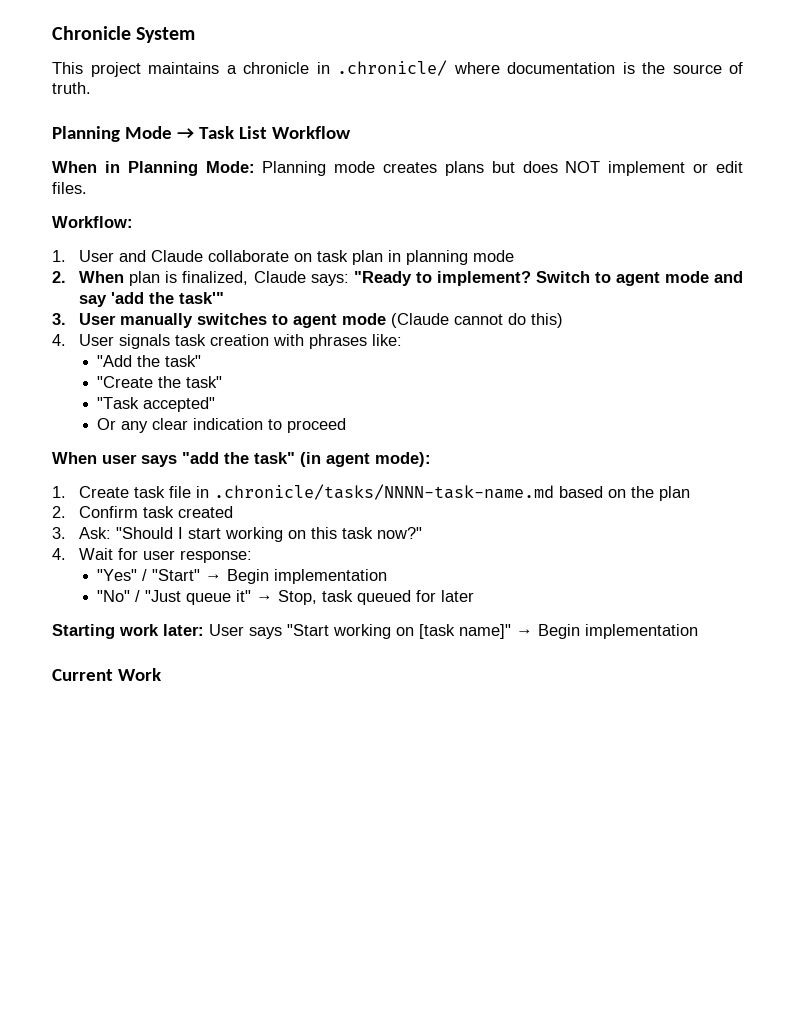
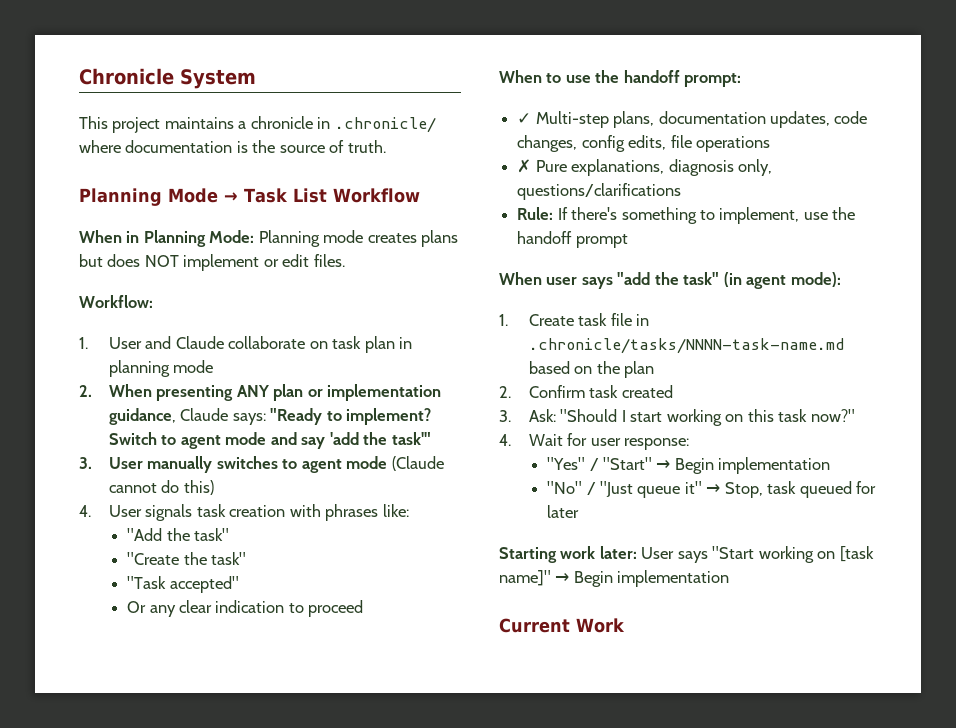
[129,271,249,286] plan is finalized, -> [156,384,442,401] [108,408,176,425] presenting ANY plan or implementation guidance,
(347, 425) none -> [499,70,742,87] [517,111,868,128] [517,135,770,152] [517,159,772,176] [517,183,682,200] [517,207,856,224] [517,231,628,248] // When to use the handoff prompt: // ✓ Multi-step plans, documentation updates, code changes, config edits, file operations // ✗ Pure explanations, diagnosis only, questions/clarifications // Rule: If there's something to implement, use the handoff prompt

